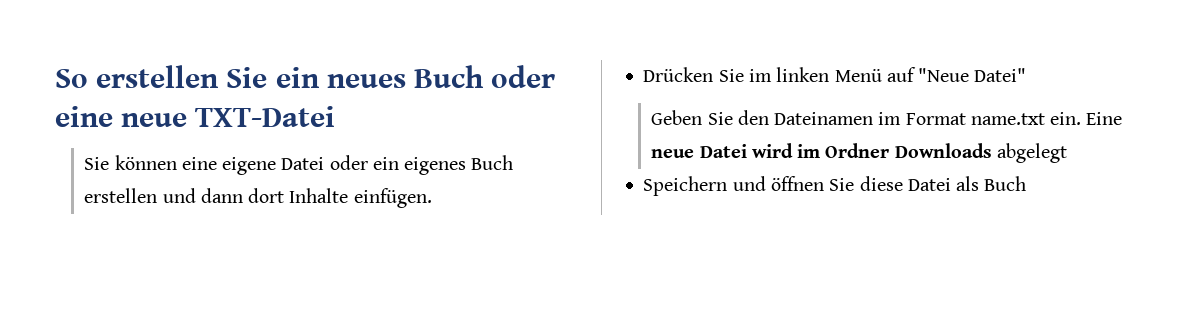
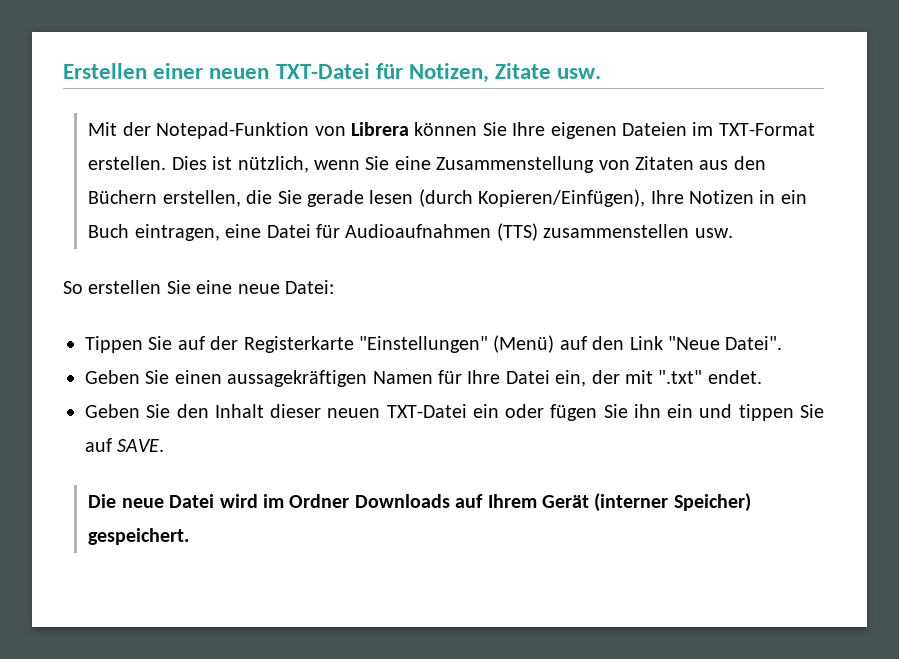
[55,65,556,88] [55,106,336,127] [84,155,514,175] [84,188,432,208] [643,67,1027,82] [651,110,1123,125] So erstellen Sie ein neues Buch oder eine neue TXT-Datei // Sie können eine eigene Datei oder ein eigenes Buch erstellen und dann dort Inhalte einfügen. // Drücken Sie im linken Menü auf "Neue Datei" // Geben Sie den Dateinamen im Format name.txt ein. Eine -> [63,63,602,83] [88,122,815,139] [88,156,766,173] [88,189,807,207] [88,223,733,241] [63,280,334,294] [85,335,783,353] [85,370,762,387] [85,404,824,421] [85,438,165,452] [88,494,117,508] Erstellen einer neuen TXT-Datei für Notizen, Zitate usw. // Mit der Notepad-Funktion von Librera können Sie Ihre eigenen Dateien im TXT-Format erstellen. Dies ist nützlich, wenn Sie eine Zusammenstellung von Zitaten aus den Büchern erstellen, die Sie gerade lesen (durch Kopieren/Einfügen), Ihre Notizen in ein Buch eintragen, eine Datei für Audioaufnahmen (TTS) zusammenstellen usw. // So erstellen Sie eine neue Datei: // Tippen Sie auf der Registerkarte "Einstellungen" (Menü) auf den Link "Neue Datei". // Geben Sie einen aussagekräftigen Namen für Ihre Datei ein, der mit ".txt" endet. // Geben Sie den Inhalt dieser neuen TXT-Datei ein oder fügen Sie ihn ein und tippen Sie auf SAVE. // Die
[996,143,1067,163] [643,176,1027,196] abgelegt // Speichern und öffnen Sie diese Datei als Buch -> [455,493,751,512] [88,528,190,545] auf Ihrem Gerät (interner Speicher) gespeichert.

